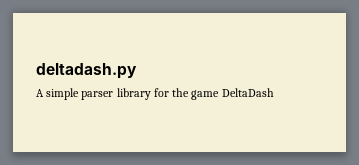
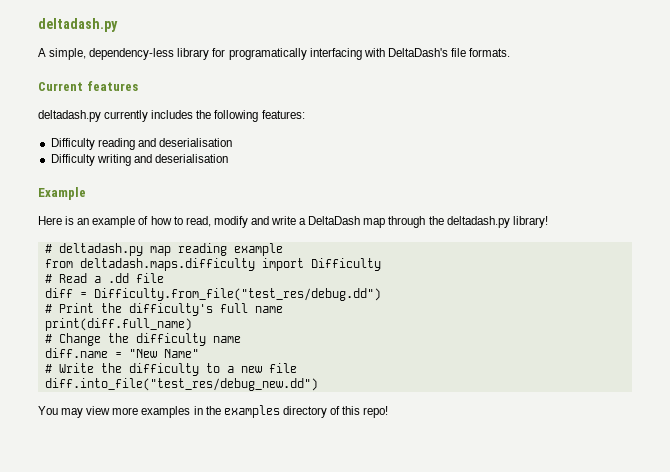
[46,88,274,100] simple parser library for the game DeltaDash -> [49,48,511,60] [38,81,138,91] [38,110,305,122] [50,138,232,150] [50,154,228,166] [38,187,86,200] [38,216,548,228] [44,243,283,256] [44,258,381,271] [44,273,164,283] [44,288,381,301] [44,303,283,316] [44,318,192,331] [44,333,241,346] [44,348,199,358] [44,363,297,376] [44,378,318,391] [38,405,389,418] simple, dependency-less library for programatically interfacing with DeltaDash's file formats. // Current features // deltadash.py currently includes the following features: // Difficulty reading and deserialisation // Difficulty writing and deserialisation // Example // Here is an example of how to read, modify and write a DeltaDash map through the deltadash.py library! // # deltadash.py map reading example // from deltadash.maps.difficulty import Difficulty // # Read a .dd file // diff = Difficulty.from_file("test_res/debug.dd") // # Print the difficulty's full name // print(diff.full_name) // # Change the difficulty name // diff.name = "New Name" // # Write the difficulty to a new file // diff.into_file("test_res/debug_new.dd") // You may view more examples in the examples directory of this repo!

